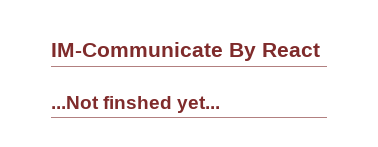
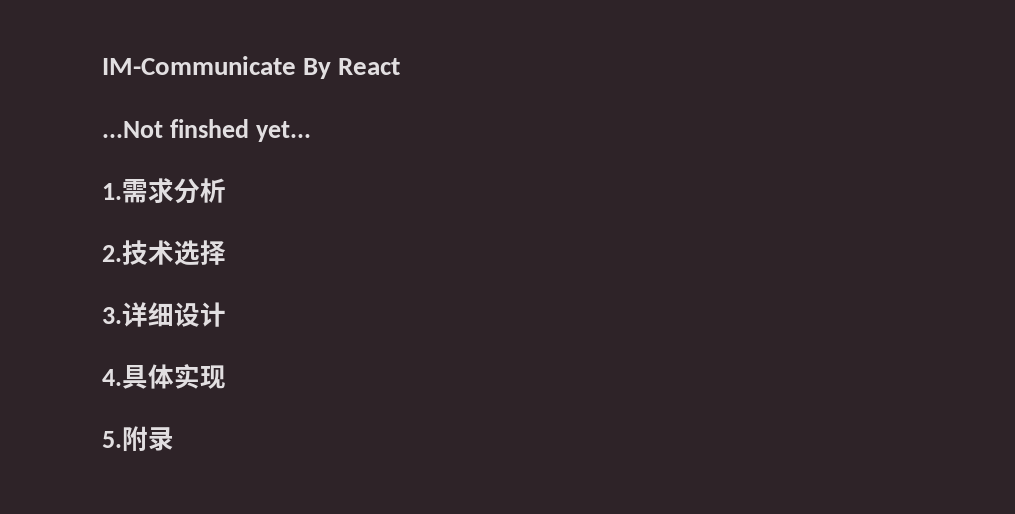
(221, 104) none -> [102,178,226,204] [102,240,226,266] [102,302,226,327] [102,364,226,389] [102,426,174,452] // 1.需求分析 // 2.技术选择 // 3.详细设计 // 4.具体实现 // 5.附录

